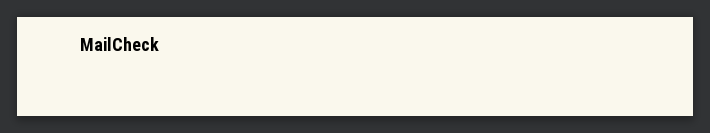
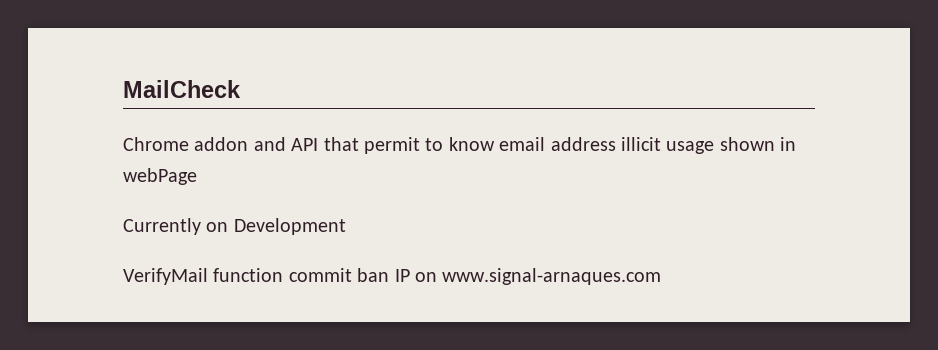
(159, 44) none -> [123,137,797,154] [123,168,197,185] [123,218,346,235] [123,268,662,285] // Chrome addon and API that permit to know email address illicit usage shown in webPage // Currently on Development // VerifyMail function commit ban IP on www.signal-arnaques.com

